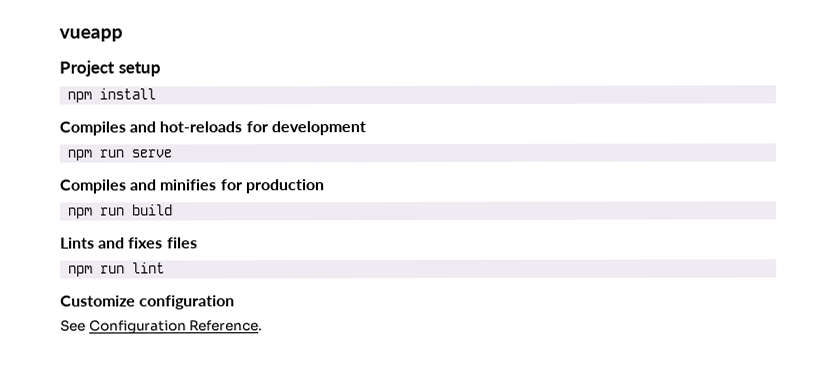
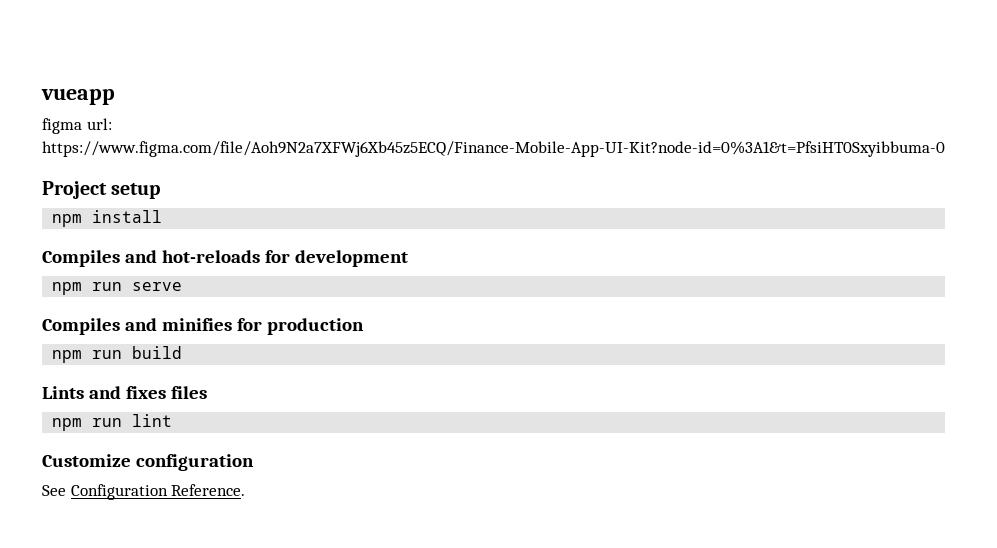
(123, 35) none -> [42,118,112,134] [42,141,945,157] // figma url: https://www.figma.com/file/Aoh9N2a7XFWj6Xb45z5ECQ/Finance-Mobile-App-UI-Kit?node-id=0%3A1&t=PfsiHT0Sxyibbuma-0

